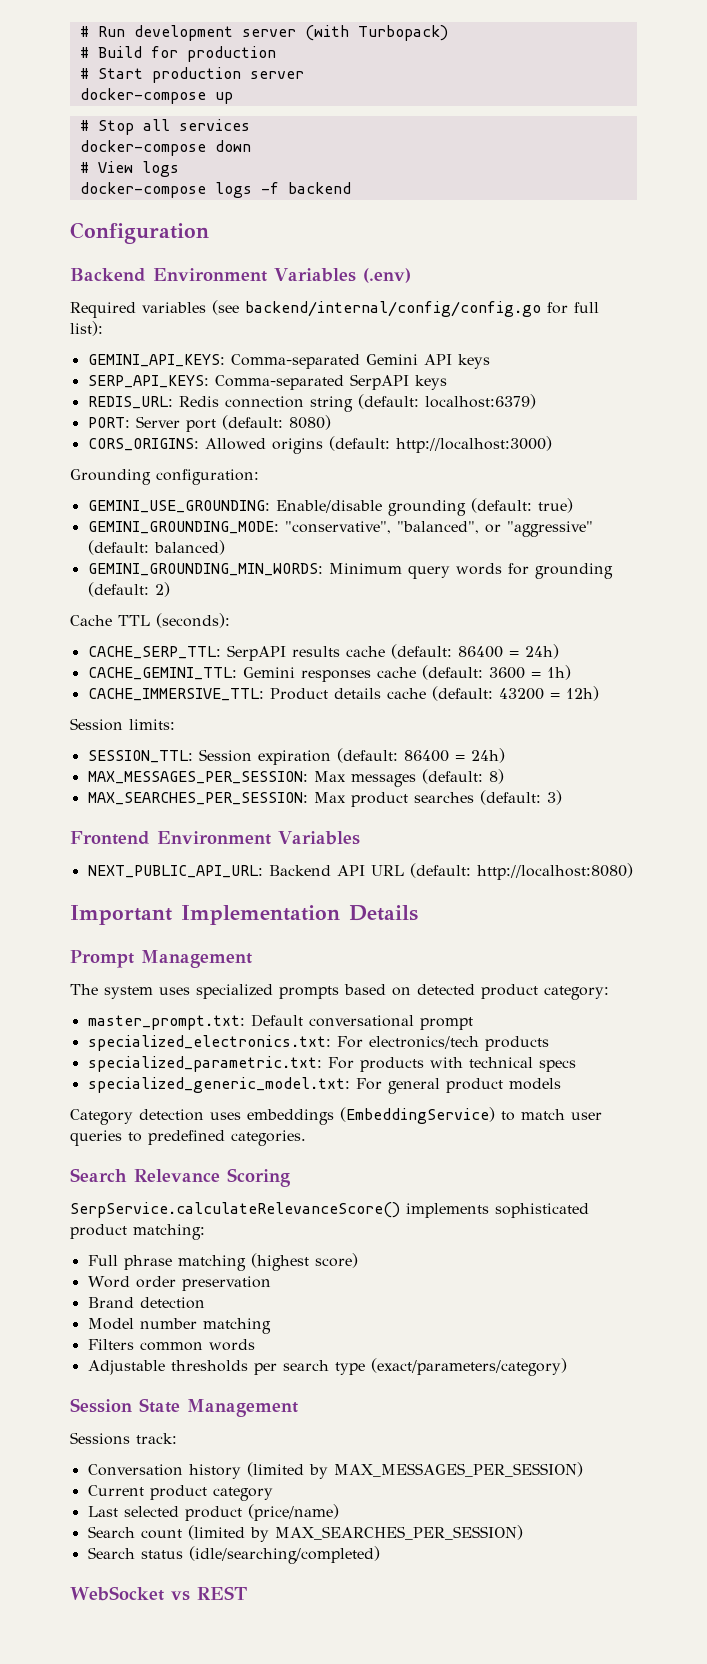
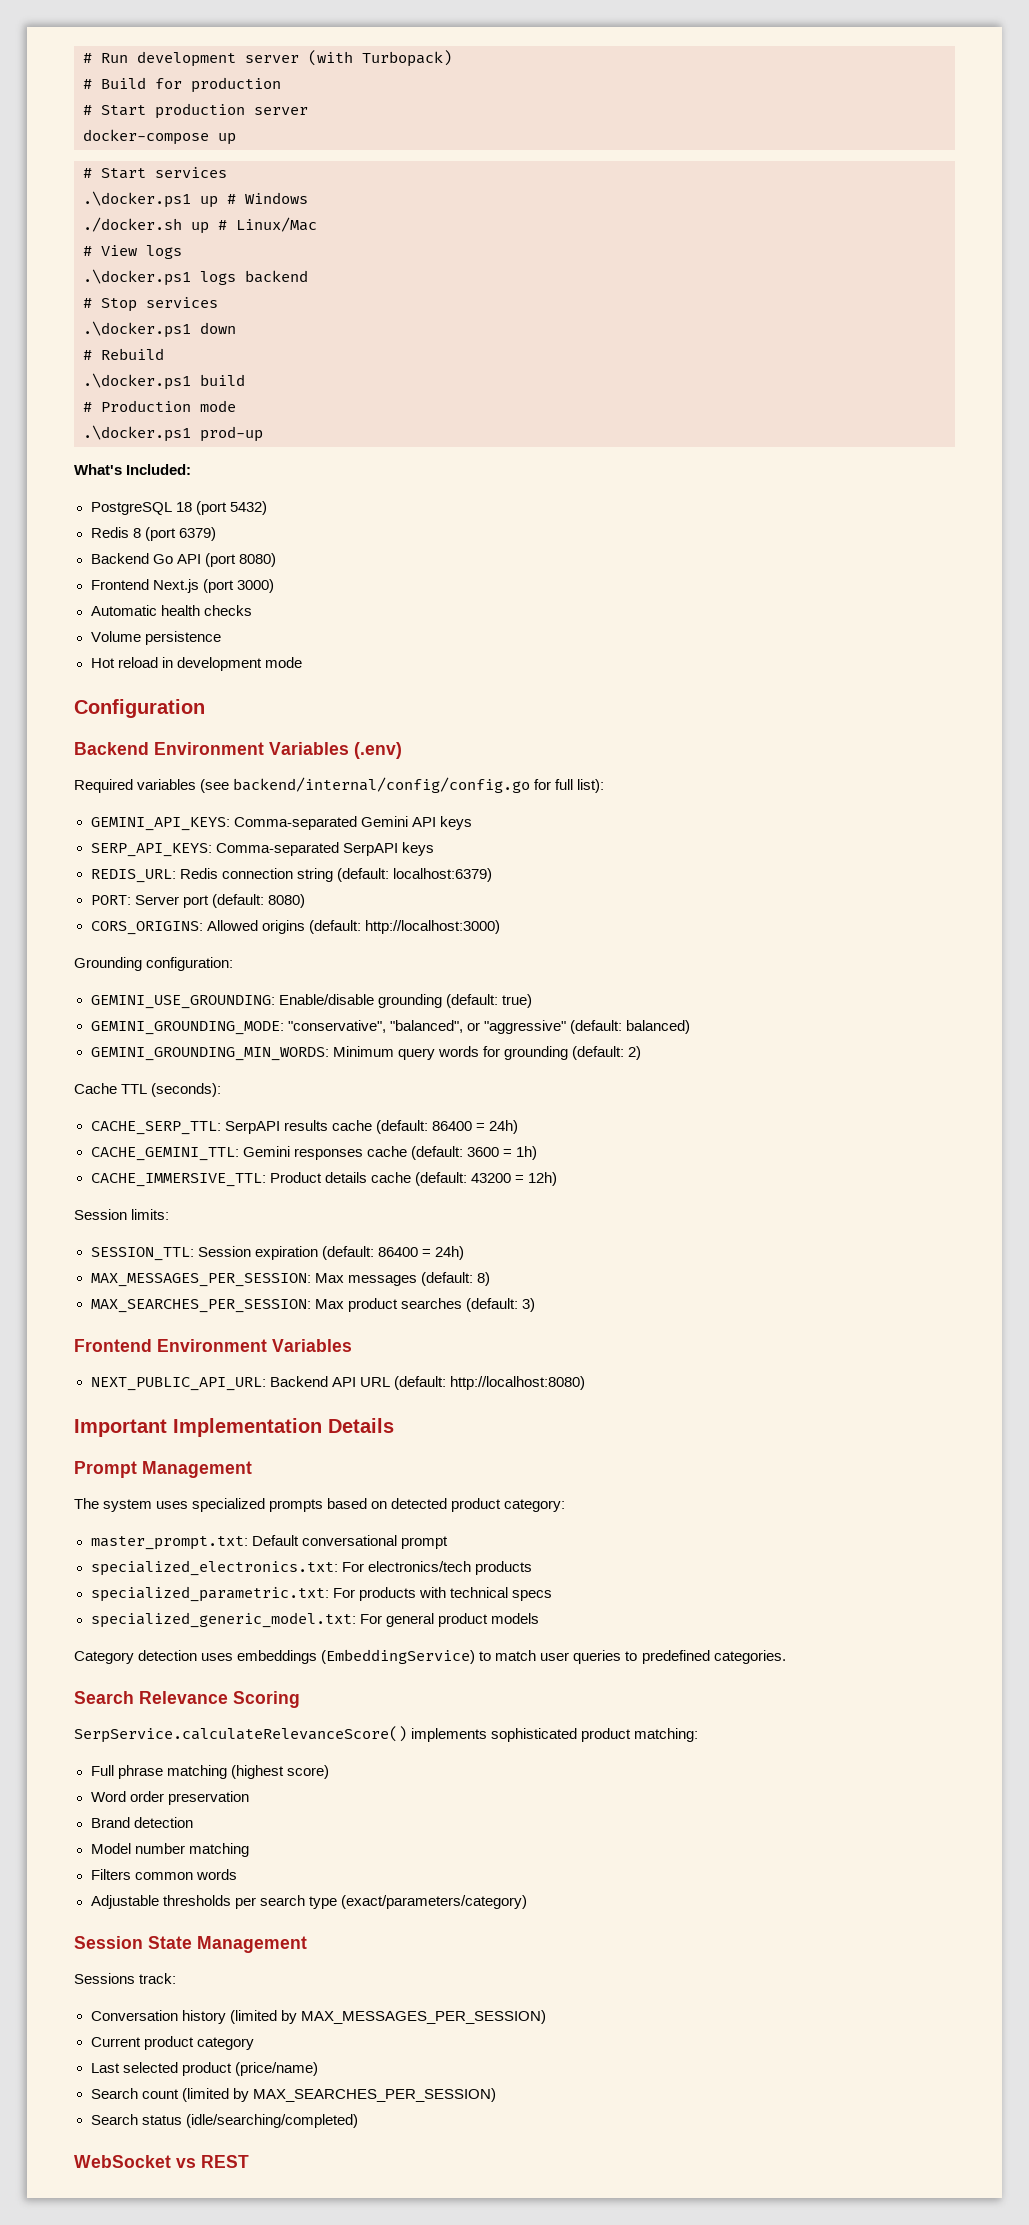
[97,119,250,135] [79,140,251,156] [79,161,179,177] [79,182,351,198] Stop all services // docker-compose down // # View logs // docker-compose logs -f backend -> [101,167,227,179] [83,191,308,208] [83,217,317,234] [83,245,182,259] [83,269,308,286] [83,297,218,312] [83,321,236,338] [83,348,164,360] [83,373,245,390] [83,400,236,412] [83,425,263,442] [74,464,192,475] [90,501,267,515] [90,527,216,541] [90,553,276,567] [90,579,274,593] [90,605,252,616] [90,631,221,645] [90,657,302,671] Start services // .\docker.ps1 up # Windows // ./docker.sh up # Linux/Mac // # View logs // .\docker.ps1 logs backend // # Stop services // .\docker.ps1 down // # Rebuild // .\docker.ps1 build // # Production mode // .\docker.ps1 prod-up // What's Included: // PostgreSQL 18 (port 5432) // Redis 8 (port 6379) // Backend Go API (port 8080) // Frontend Next.js (port 3000) // Automatic health checks // Volume persistence // Hot reload in development mode

